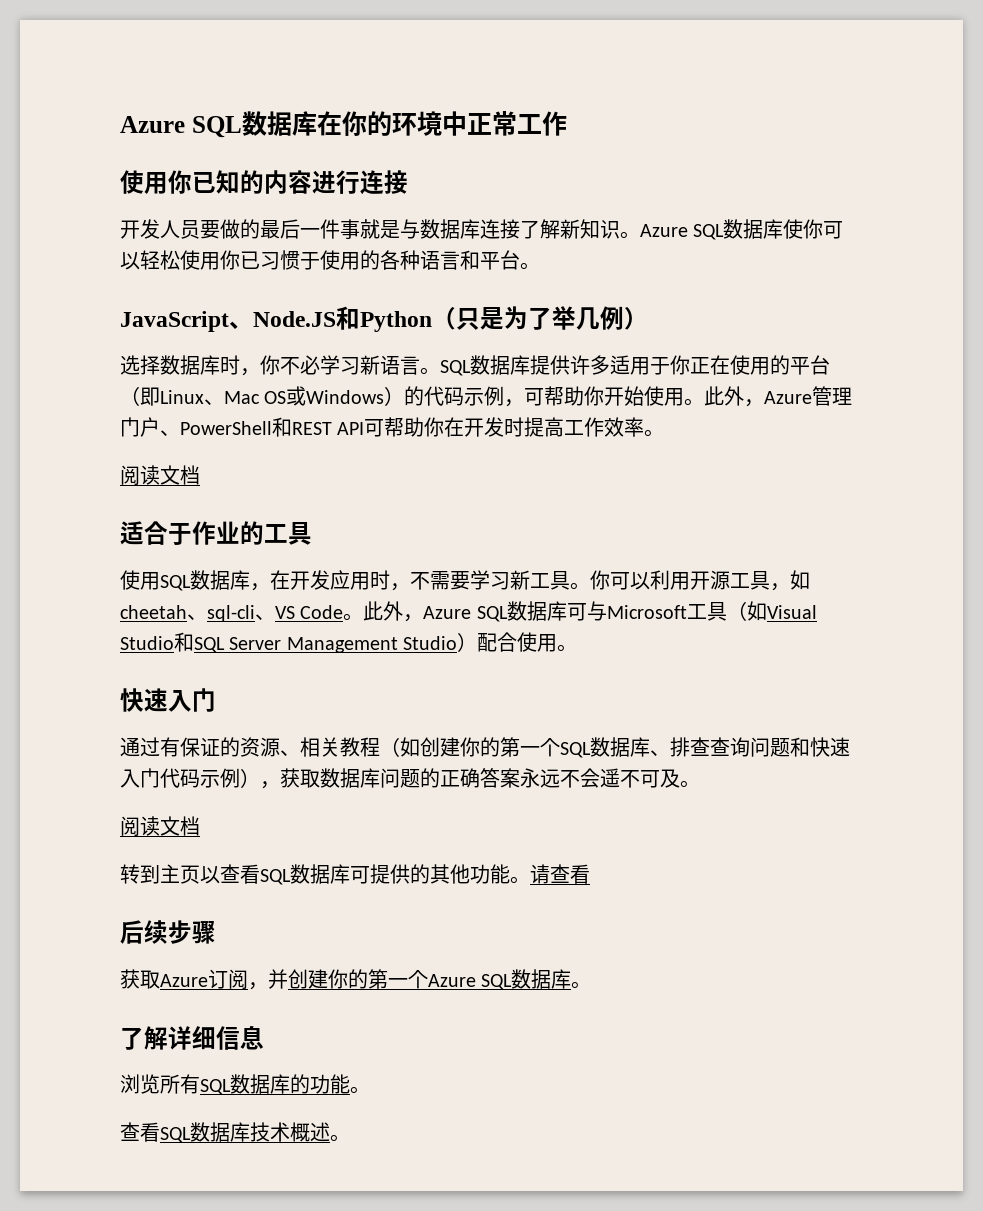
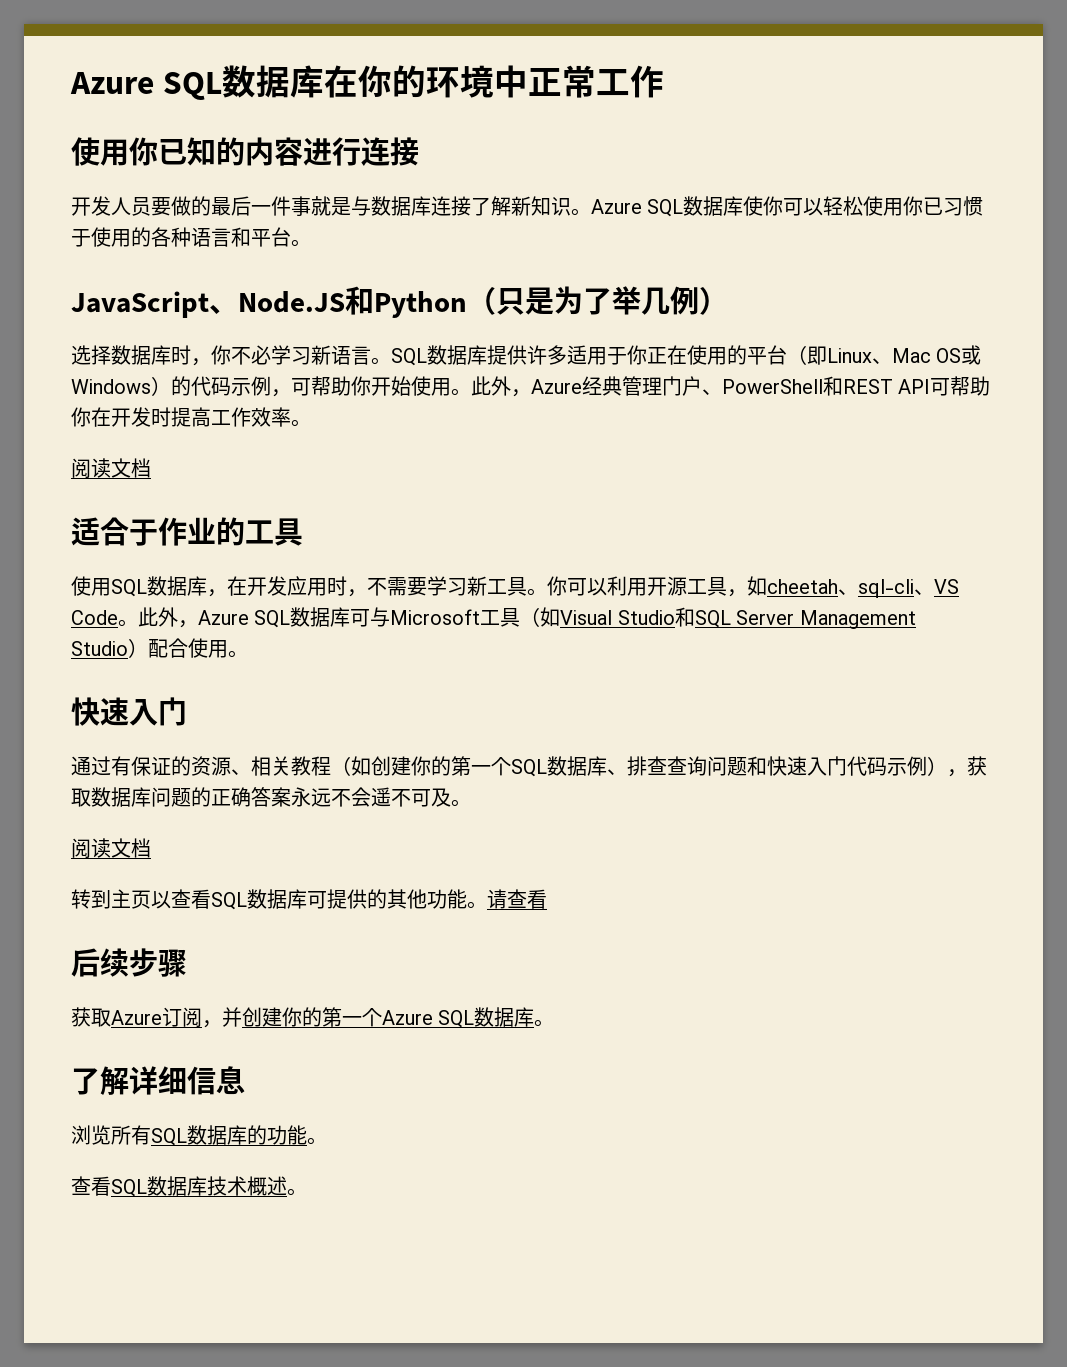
(813, 397) none -> [582,376,622,396] 经典

